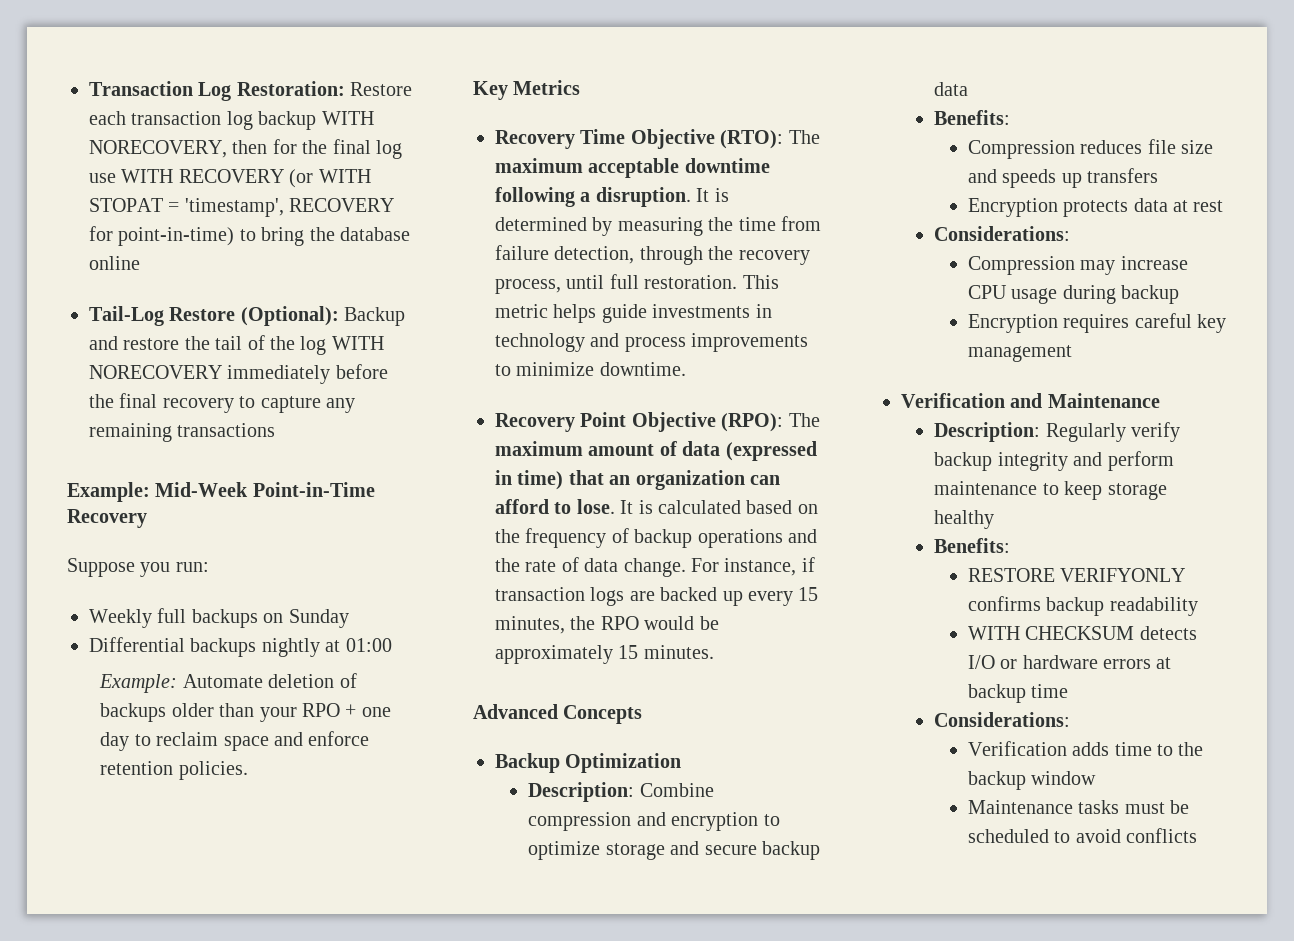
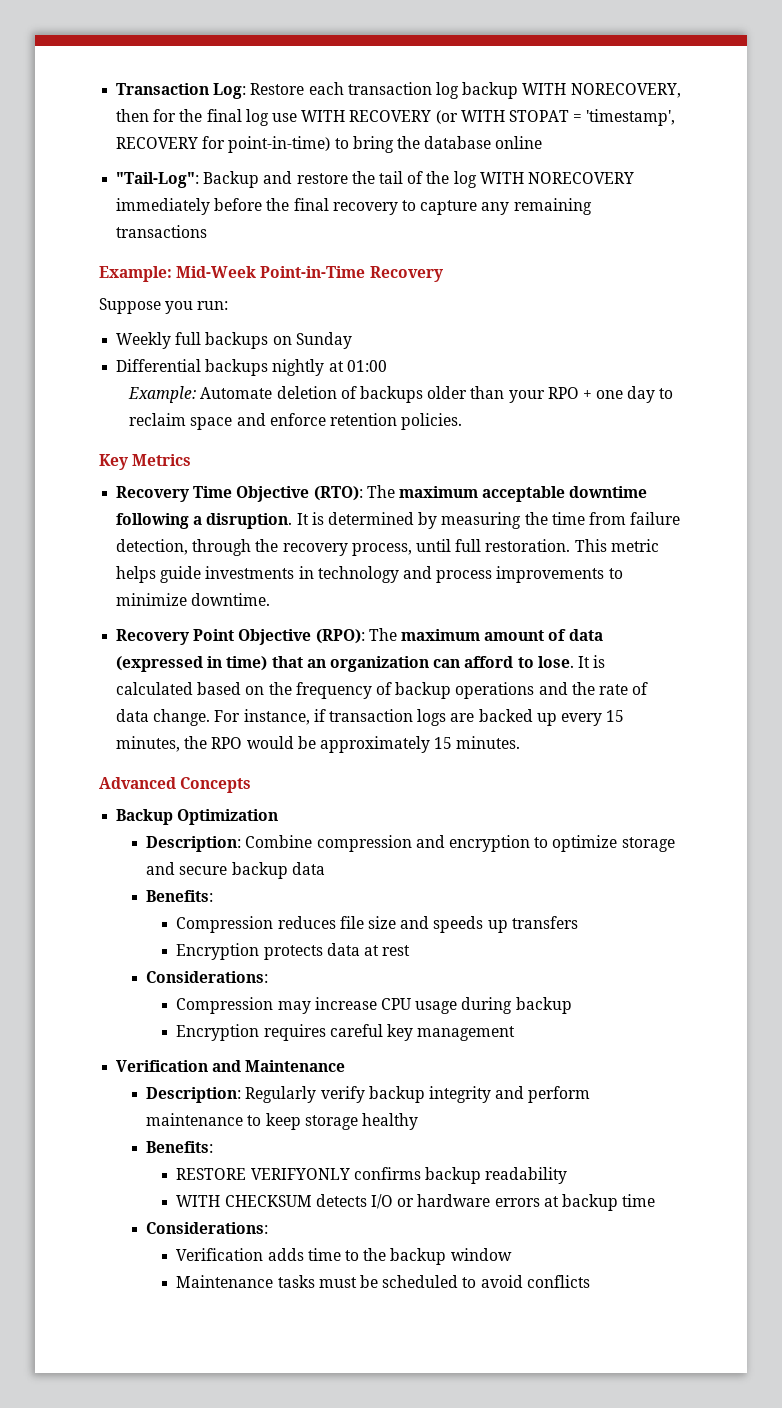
[198,81,345,101] Log Restoration: -> [213,83,247,99] Log:
[89,306,339,326] Tail‑Log Restore (Optional): -> [116,172,200,188] "Tail‑Log":

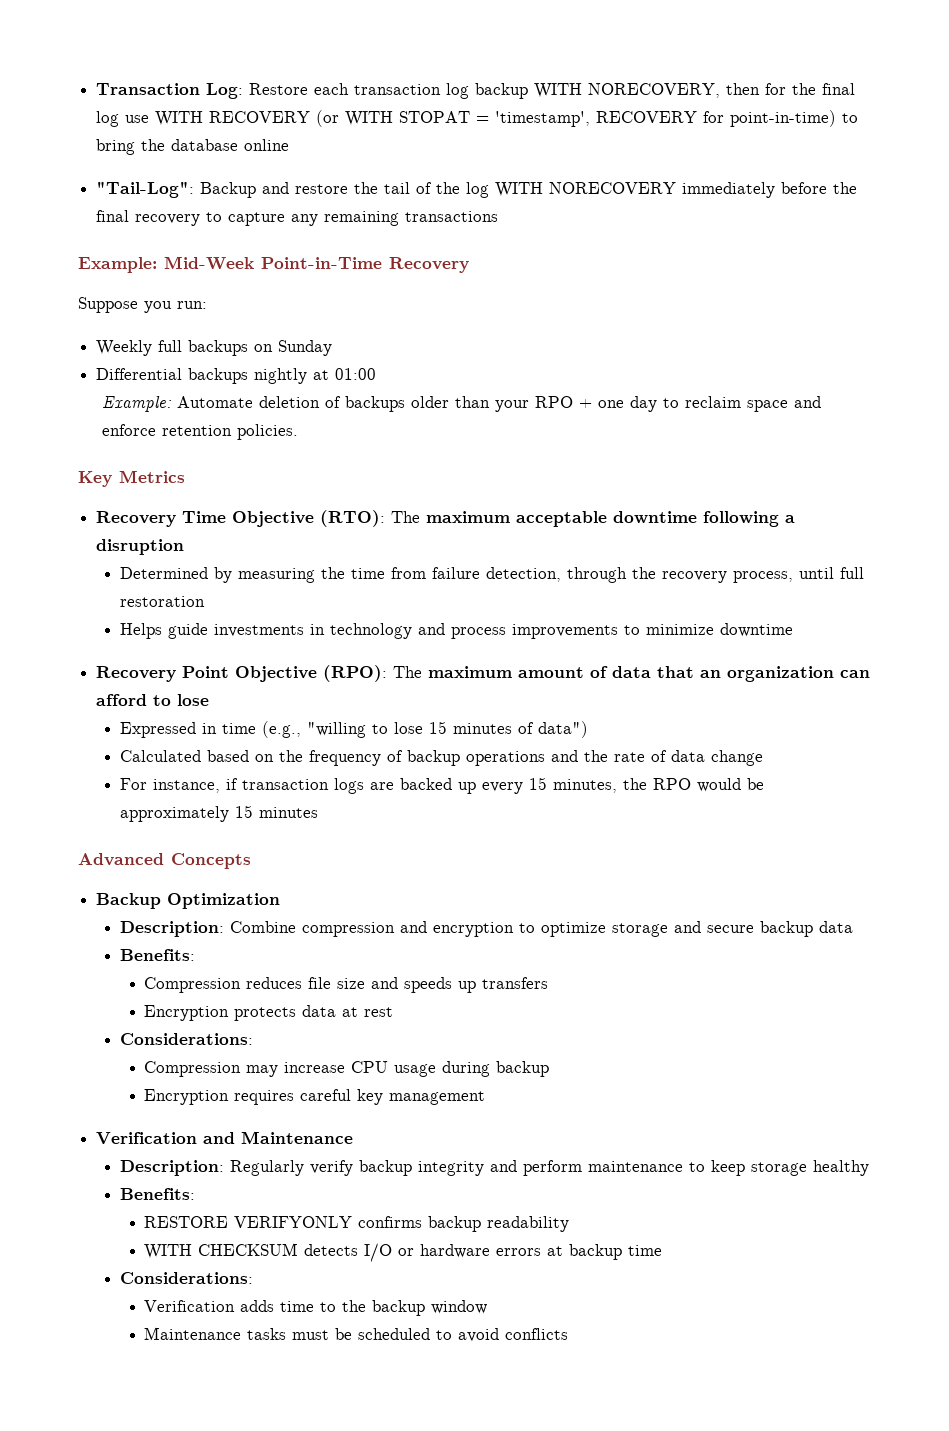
[206,512,414,529] disruption. It is determined -> [96,539,185,555] [120,567,209,579] disruption // Determined
[485,539,659,552] [116,566,157,583] restoration. This metric helps -> [120,596,206,607] [120,623,163,639] restoration // Helps
[191,593,271,606] downtime. -> [720,623,794,637] downtime
[116,656,268,672] (expressed in time) -> (652, 672) none
[537,655,606,668] [116,682,194,695] lose. It is calculated -> [177,694,210,706] [120,721,589,738] [120,750,202,762] lose // Expressed in time (e.g., "willing to lose 15 minutes of data") // Calculated
[153,709,211,726] change. -> [711,750,764,766] change //
[456,736,521,749] minutes. -> [259,807,319,818] minutes

